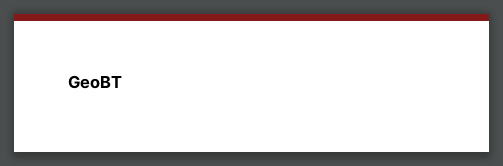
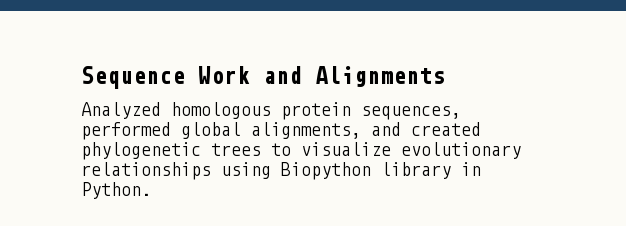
[68,75,122,89] GeoBT -> [81,66,445,89] [81,102,461,120] [81,122,481,140] [81,142,521,160] [81,162,481,180] [81,182,151,199] Sequence Work and Alignments // Analyzed homologous protein sequences, performed global alignments, and created phylogenetic trees to visualize evolutionary relationships using Biopython library in Python.

